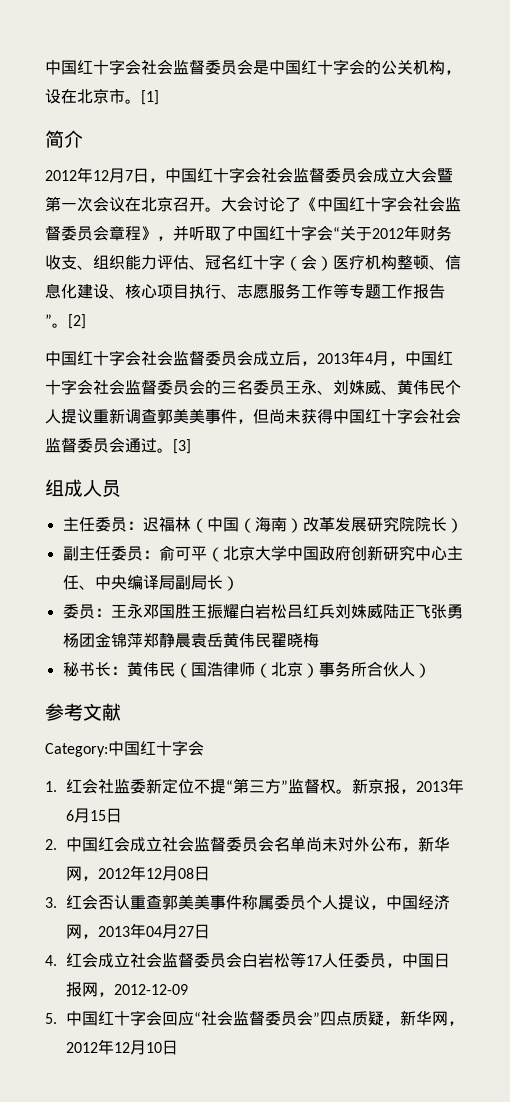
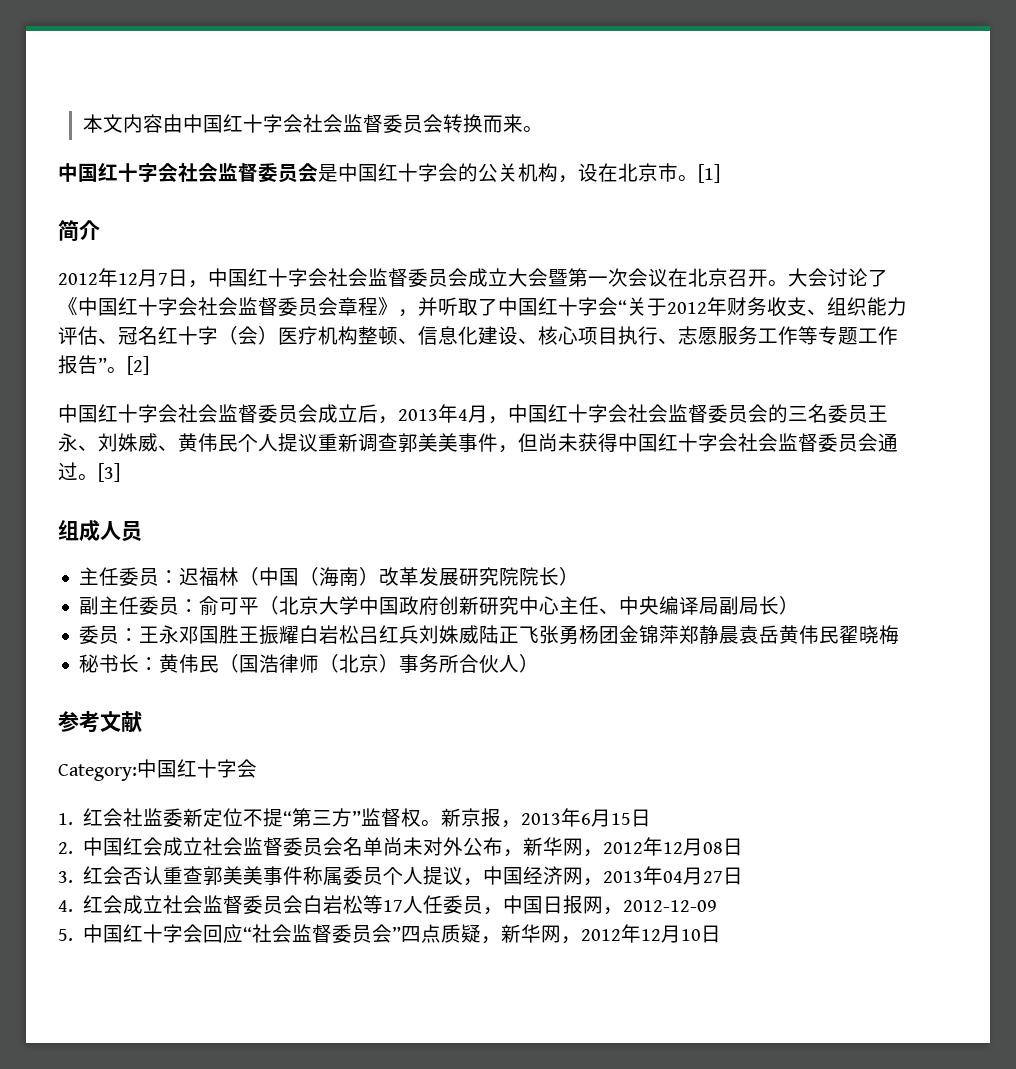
(45, 67) none -> [83,114,544,133] 本文内容由中国红十字会社会监督委员会转换而来。 //

